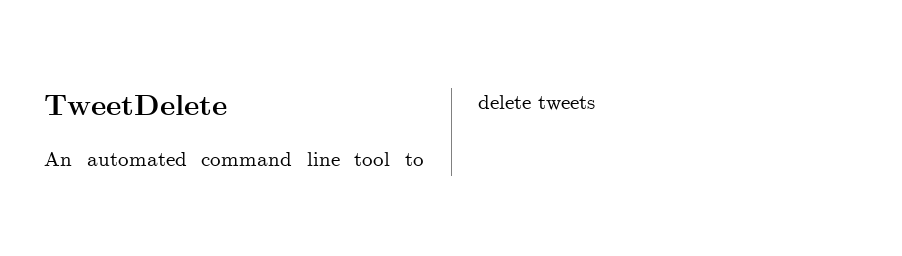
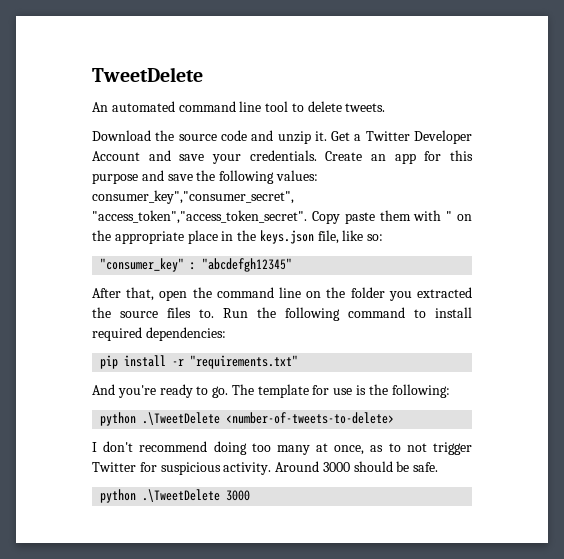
[538,96,595,111] tweets -> [345,103,386,112] [92,130,473,144] [92,150,474,164] [92,170,318,184] [92,190,294,204] [92,210,472,224] [92,230,384,244] [100,258,293,272] [92,287,472,301] [92,307,472,321] [92,327,226,341] [100,355,299,369] [92,384,450,398] [100,412,395,426] [92,441,472,455] [92,461,439,475] [100,489,251,503] tweets. // Download the source code and unzip it. Get a Twitter Developer Account and save your credentials. Create an app for this purpose and save the following values: consumer_key","consumer_secret", "access_token","access_token_secret". Copy paste them with " on the appropriate place in the keys.json file, like so: // "consumer_key" : "abcdefgh12345" // After that, open the command line on the folder you extracted the source files to. Run the following command to install required dependencies: // pip install -r "requirements.txt" // And you're ready to go. The template for use is the following: // python .\TweetDelete <number-of-tweets-to-delete> // I don't recommend doing too many at once, as to not trigger Twitter for suspicious activity. Around 3000 should be safe. // python .\TweetDelete 3000

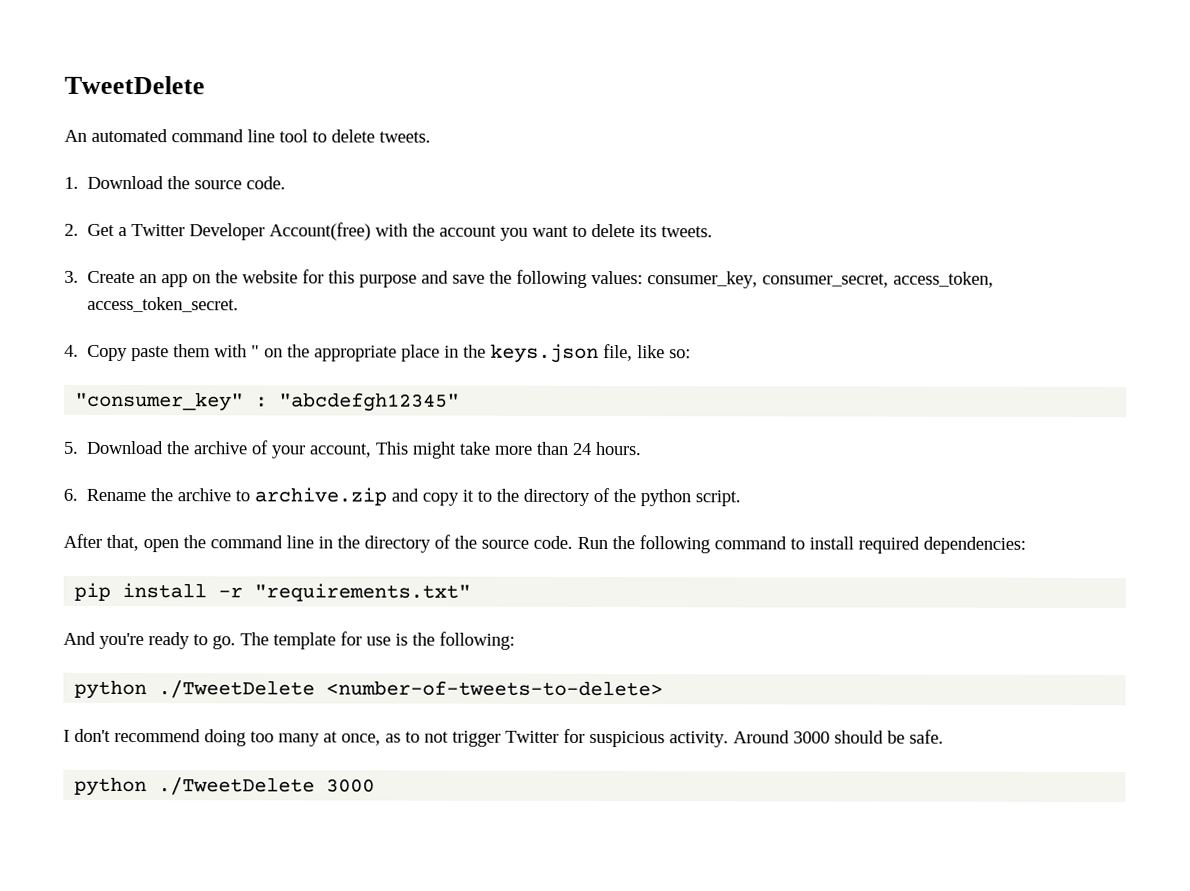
(386, 107) none -> [64,176,79,189] 1.
[220,130,473,144] [92,150,416,164] code and unzip it. Get a Twitter Developer Account and save your credentials. Create an app -> [246,176,287,190] [64,222,714,241] [64,270,299,288] code. // 2. Get a Twitter Developer Account(free) with the account you want to delete its tweets. // 3. Create an app on the website
[92,190,294,204] [92,210,307,224] consumer_key","consumer_secret", "access_token","access_token_secret". -> [647,271,995,289] [87,296,240,313] [64,344,79,357] consumer_key, consumer_secret, access_token, access_token_secret. // 4.
(293, 265) none -> [63,440,643,459] [63,487,742,507] // 5. Download the archive of your account, This might take more than 24 hours. // 6. Rename the archive to archive.zip and copy it to the directory of the python script.
[306,287,472,301] [92,307,214,318] on the folder you extracted the source files to. -> [318,534,573,553] in the directory of the source code.
[142,412,221,425] .\TweetDelete -> [158,680,316,699] ./TweetDelete
[142,489,221,502] .\TweetDelete -> [158,777,316,796] ./TweetDelete

